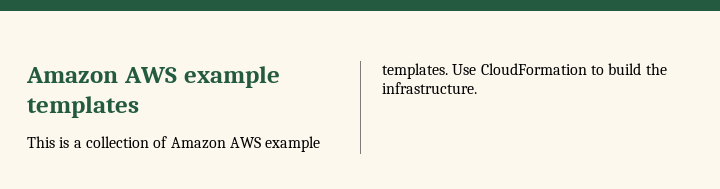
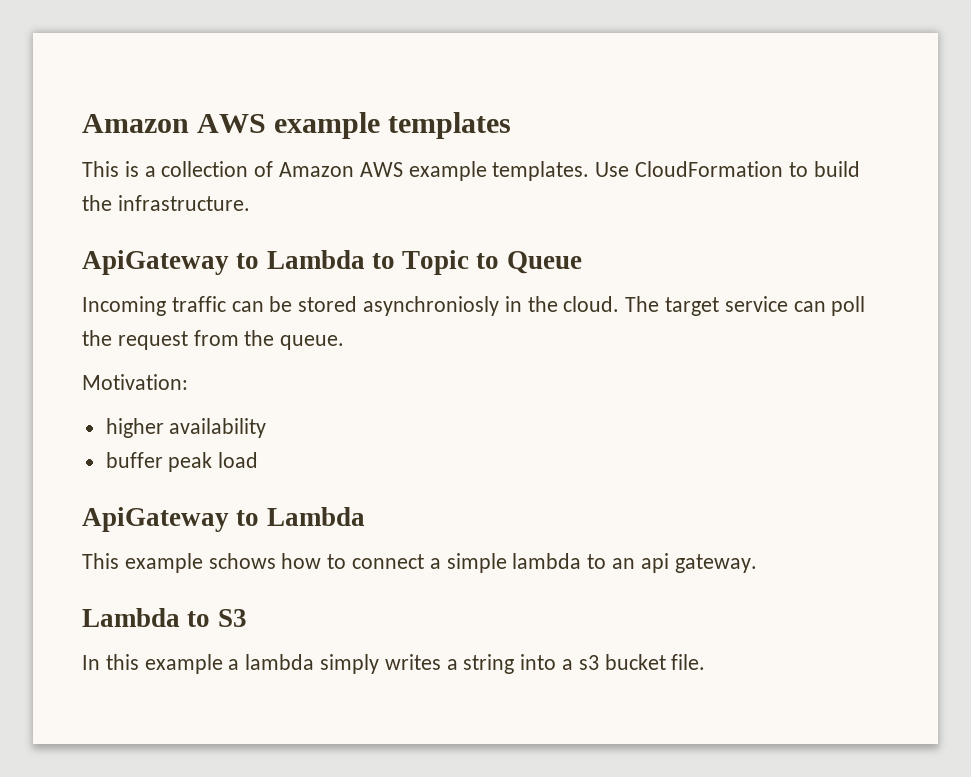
(477, 88) none -> [82,250,582,275] [82,296,866,316] [82,330,345,350] [82,374,188,390] [105,418,267,438] [105,452,259,472] [82,507,365,532] [82,553,757,573] [82,608,247,627] [82,654,706,674] // ApiGateway to Lambda to Topic to Queue // Incoming traffic can be stored asynchroniosly in the cloud. The target service can poll the request from the queue. // Motivation: // higher availability // buffer peak load // ApiGateway to Lambda // This example schows how to connect a simple lambda to an api gateway. // Lambda to S3 // In this example a lambda simply writes a string into a s3 bucket file.

